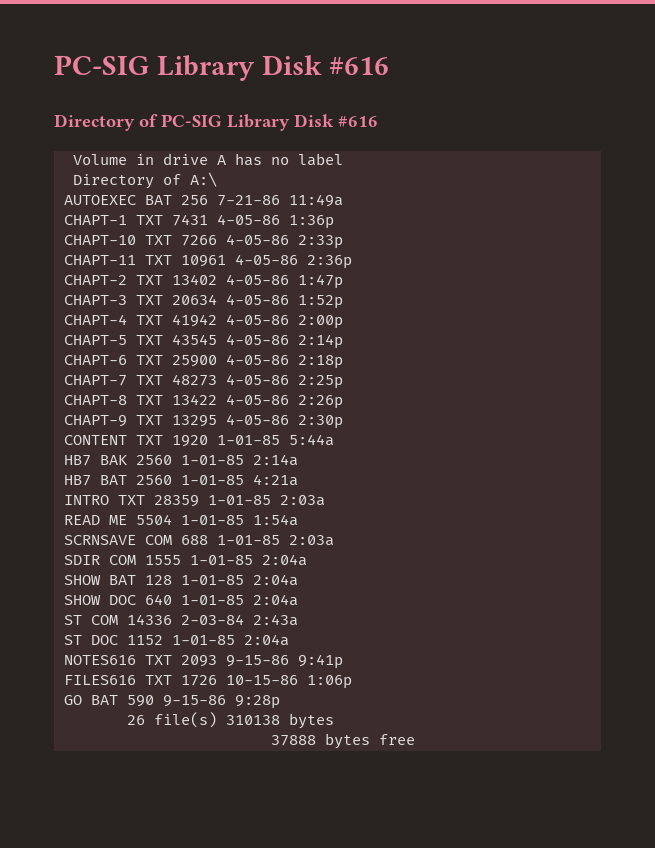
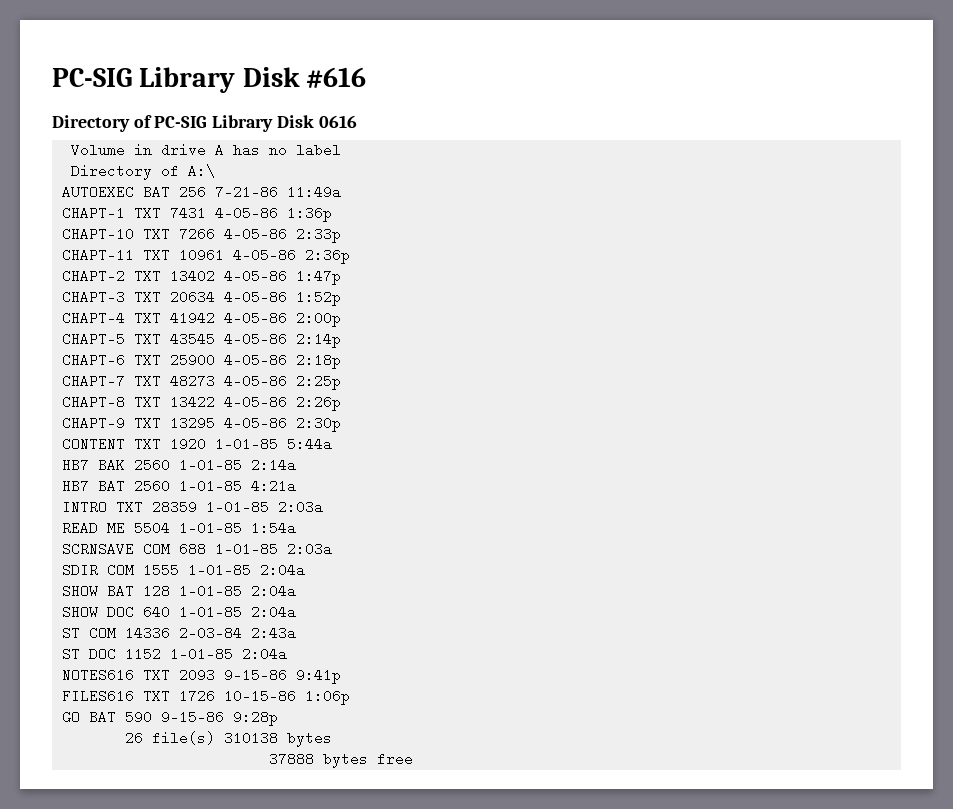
[338,116,378,127] #616 -> [318,115,357,128] 0616

